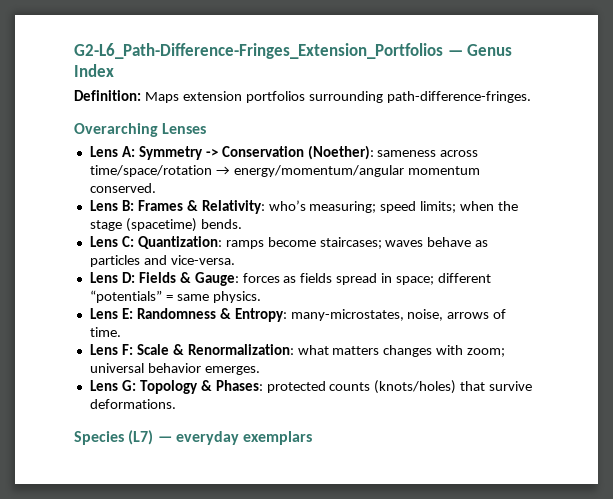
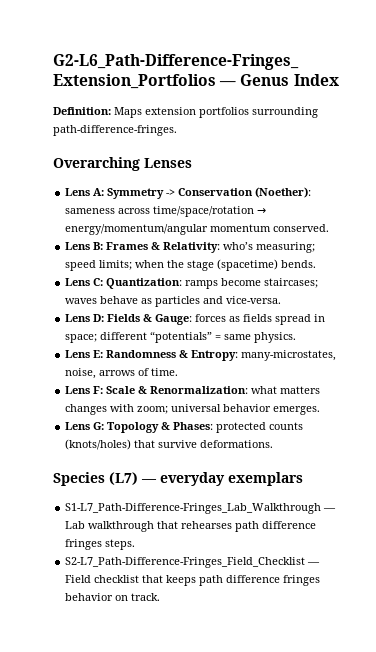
(313, 438) none -> [65,503,337,514] [65,521,317,532] [65,539,136,550] [65,557,321,568] [65,575,321,586] [65,593,161,601] // S1-L7_Path-Difference-Fringes_Lab_Walkthrough — Lab walkthrough that rehearses path difference fringes steps. // S2-L7_Path-Difference-Fringes_Field_Checklist — Field checklist that keeps path difference fringes behavior on track.

